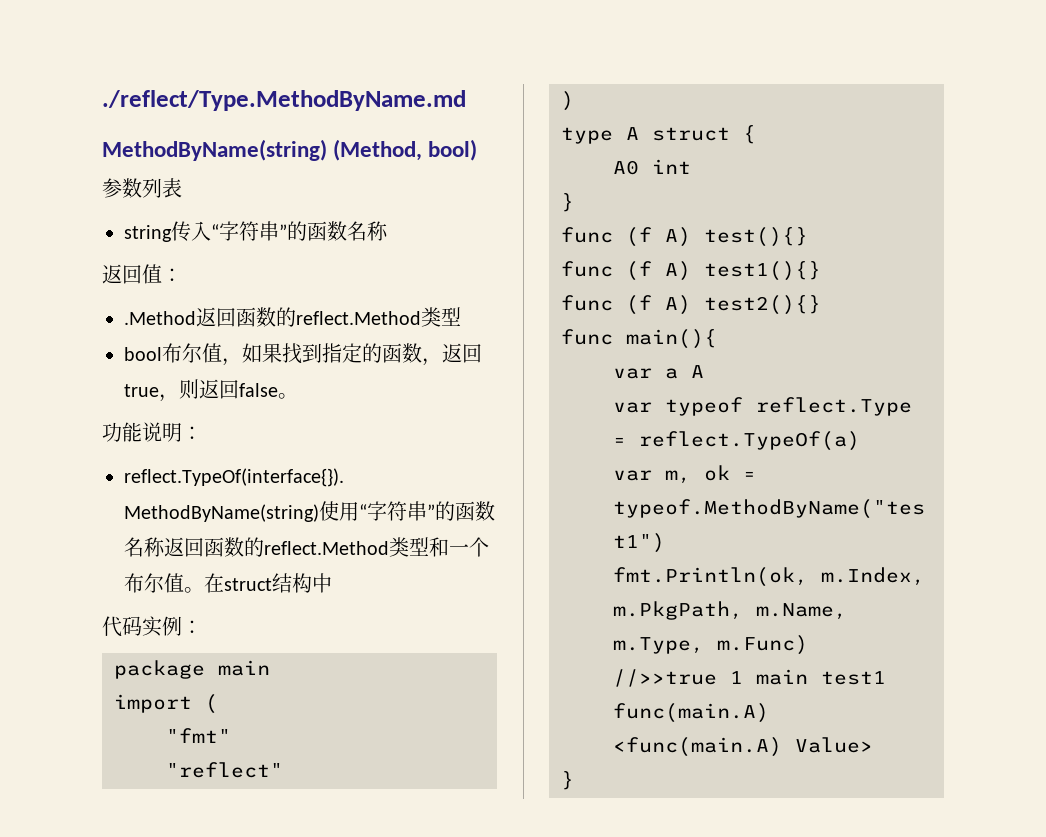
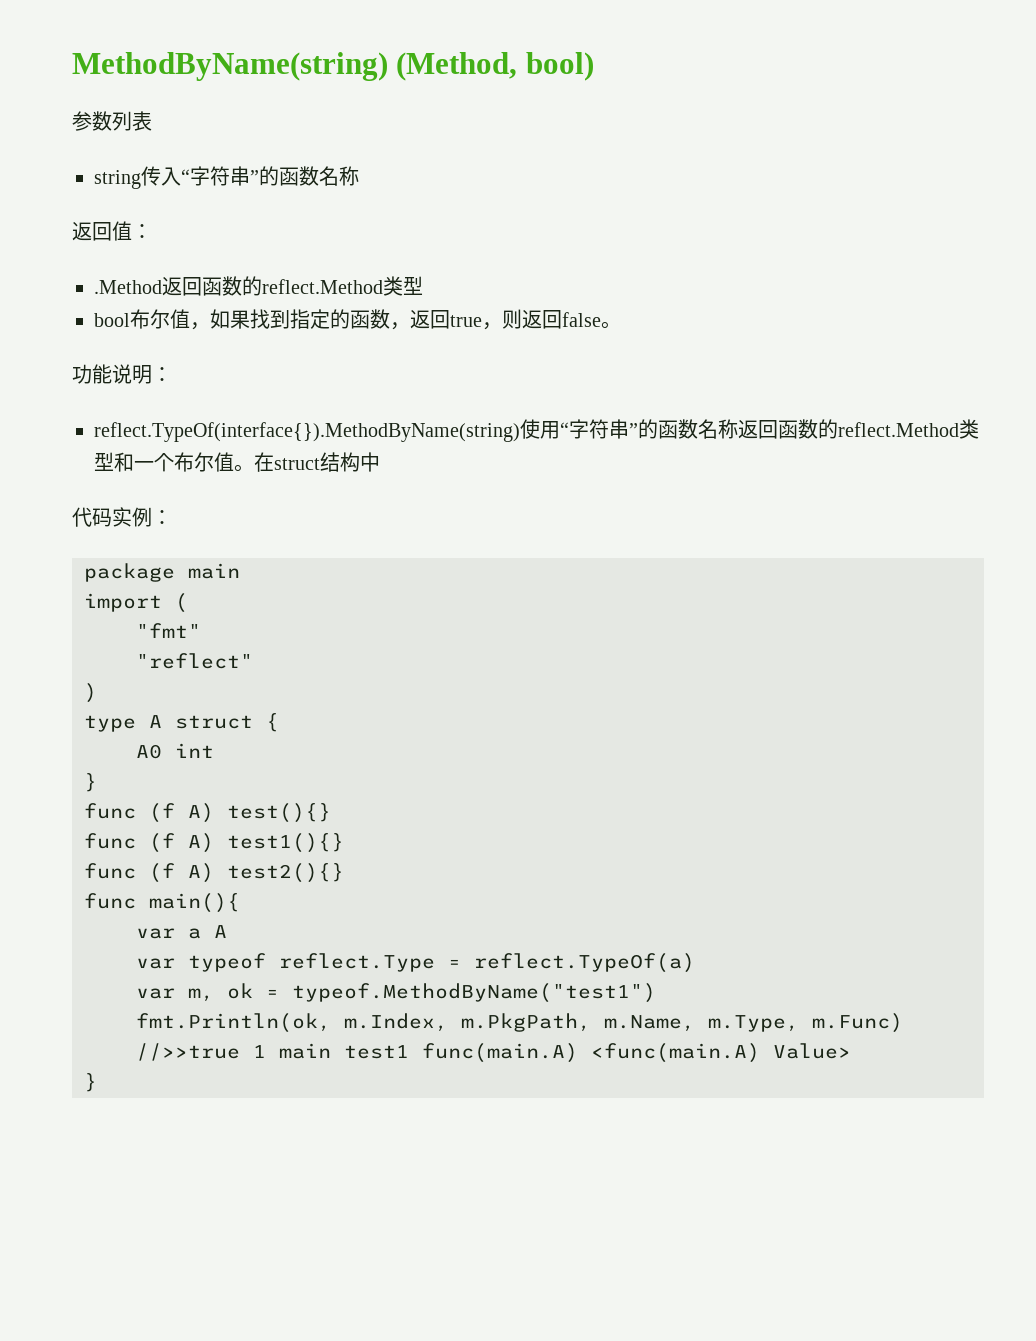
[102,90,466,111] ./reflect/Type.MethodByName.md // -> (72, 66) none

